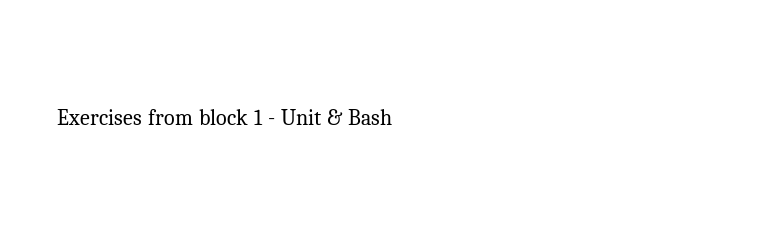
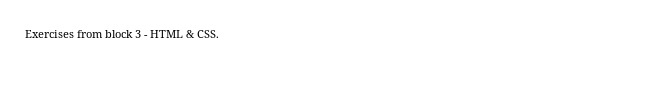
[253,109,392,125] 1 - Unit & Bash -> [135,30,219,38] 3 - HTML & CSS.

